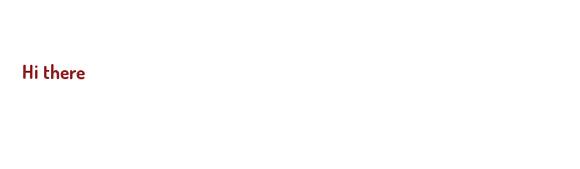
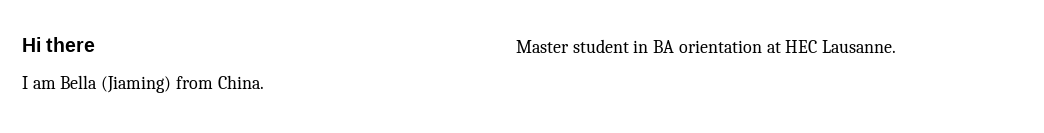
(87, 71) none -> [22,75,264,93] [516,39,897,53] // I am Bella (Jiaming) from China. // Master student in BA orientation at HEC Lausanne.

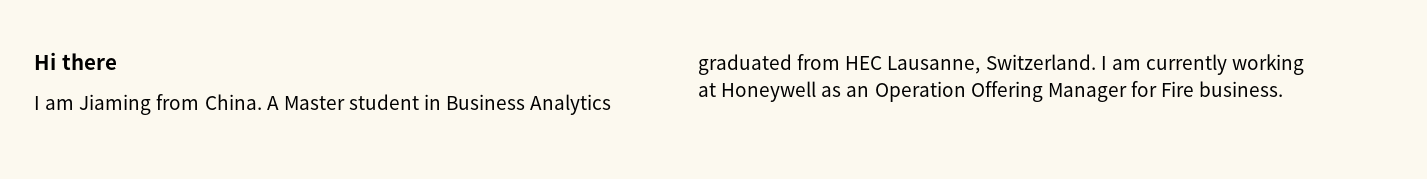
[60,75,172,93] Bella (Jiaming) -> [79,94,152,115] Jiaming
(264, 82) // -> [266,96,279,110] A
[653,40,897,53] BA orientation at HEC Lausanne. -> [446,94,612,115] [698,54,1305,75] [698,81,1284,102] Business Analytics graduated from HEC Lausanne, Switzerland. I am currently working at Honeywell as an Operation Offering Manager for Fire business.

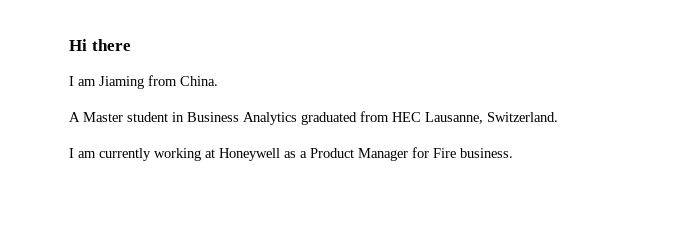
(262, 102) none -> (218, 81) //
(1096, 62) none -> (558, 117) //
[846,81,1043,102] an Operation Offering -> [300,148,354,158] a Product

